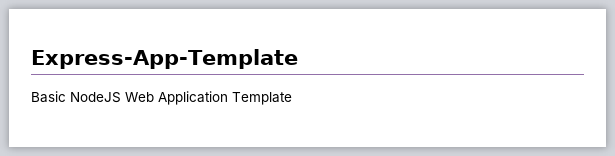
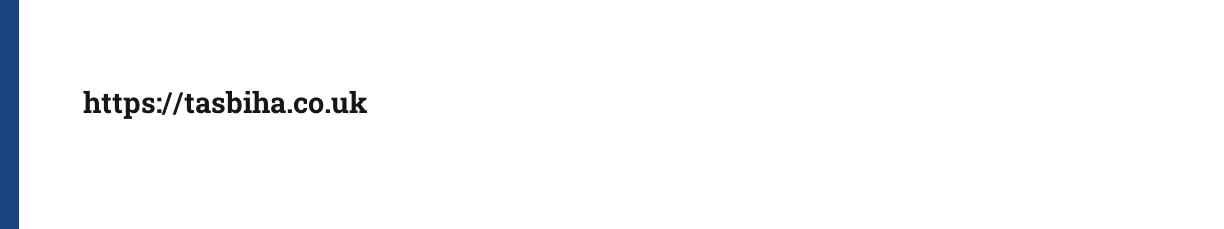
[31,49,298,69] [31,91,292,105] Express-App-Template // Basic NodeJS Web Application Template -> [83,90,368,119] https://tasbiha.co.uk

